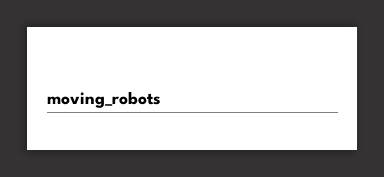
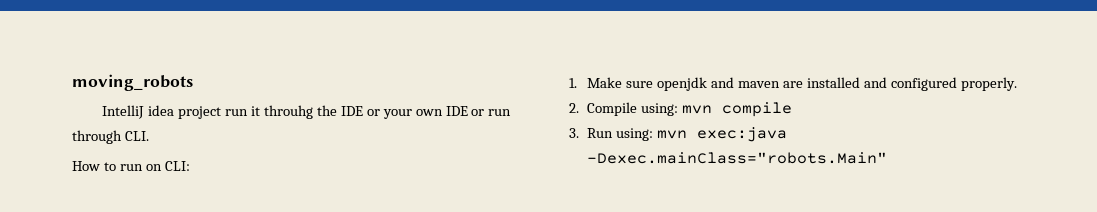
(161, 99) none -> [102,105,512,119] [72,130,149,144] [72,161,190,171] [569,77,1017,91] [569,102,793,117] [569,127,788,142] [587,152,888,164] // IntelliJ idea project run it throuhg the IDE or your own IDE or run through CLI. // How to run on CLI: // 1. Make sure openjdk and maven are installed and configured properly. // 2. Compile using: mvn compile // 3. Run using: mvn exec:java -Dexec.mainClass="robots.Main"

